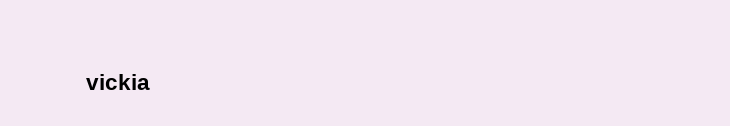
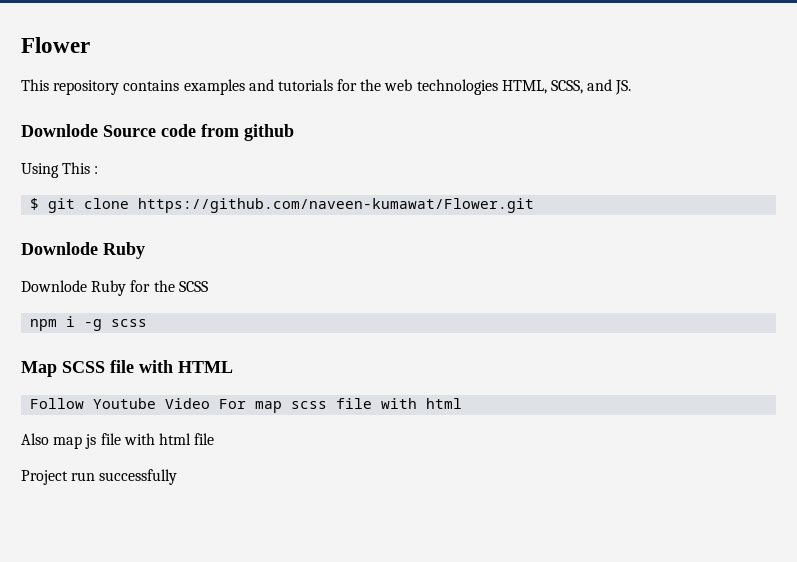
[86,74,150,90] vickia -> [21,37,90,53] [21,79,632,95] [21,124,294,141] [21,162,99,178] [30,198,535,213] [21,242,145,259] [21,280,208,296] [30,316,148,331] [21,360,233,377] [30,398,463,413] [21,433,215,449] [21,469,178,485] Flower // This repository contains examples and tutorials for the web technologies HTML, SCSS, and JS. // Downlode Source code from github // Using This : // $ git clone https://github.com/naveen-kumawat/Flower.git // Downlode Ruby // Downlode Ruby for the SCSS // npm i -g scss // Map SCSS file with HTML // Follow Youtube Video For map scss file with html // Also map js file with html file // Project run successfully

